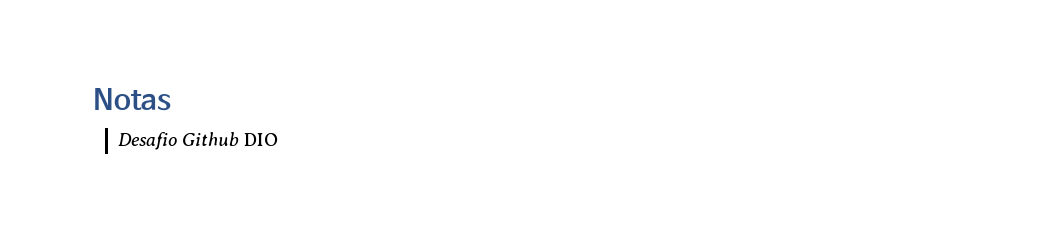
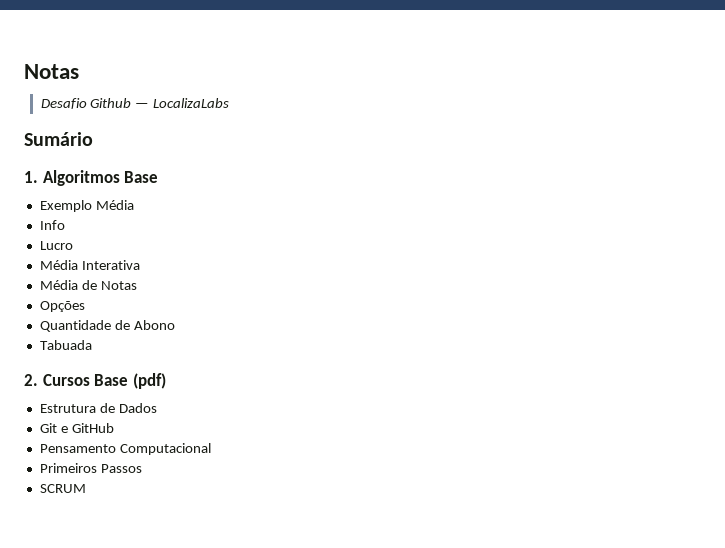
[244,133,279,146] DIO -> [135,98,230,108] [24,132,93,146] [24,170,159,186] [39,200,134,212] [39,220,65,230] [39,241,73,250] [39,260,140,270] [39,280,137,290] [39,301,85,312] [39,320,175,332] [39,340,92,350] [24,373,166,389] [39,403,157,413] [39,423,114,433] [39,443,211,455] [39,463,142,473] [39,484,86,493] — LocalizaLabs // Sumário // 1. Algoritmos Base // Exemplo Média // Info // Lucro // Média Interativa // Média de Notas // Opções // Quantidade de Abono // Tabuada // 2. Cursos Base (pdf) // Estrutura de Dados // Git e GitHub // Pensamento Computacional // Primeiros Passos // SCRUM

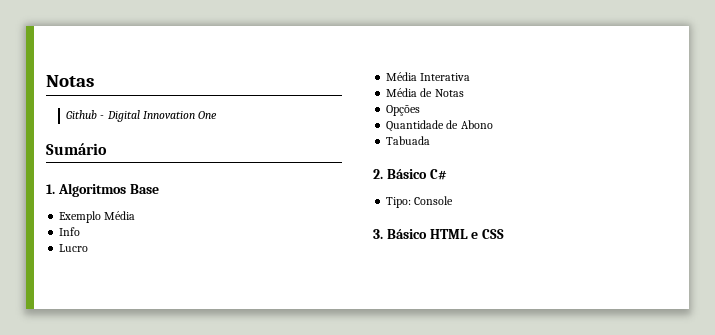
[24,64,79,79] [40,98,230,109] Notas // Desafio Github — LocalizaLabs -> [46,75,94,87] [66,110,218,122] Notas // Github - Digital Innovation One
[42,373,166,389] [39,403,157,413] [39,423,114,433] [39,443,211,455] [39,463,142,473] [39,484,86,493] Cursos Base (pdf) // Estrutura de Dados // Git e GitHub // Pensamento Computacional // Primeiros Passos // SCRUM -> [386,169,447,180] [386,196,454,208] [373,229,505,239] Básico C# // Tipo: Console // 3. Básico HTML e CSS

